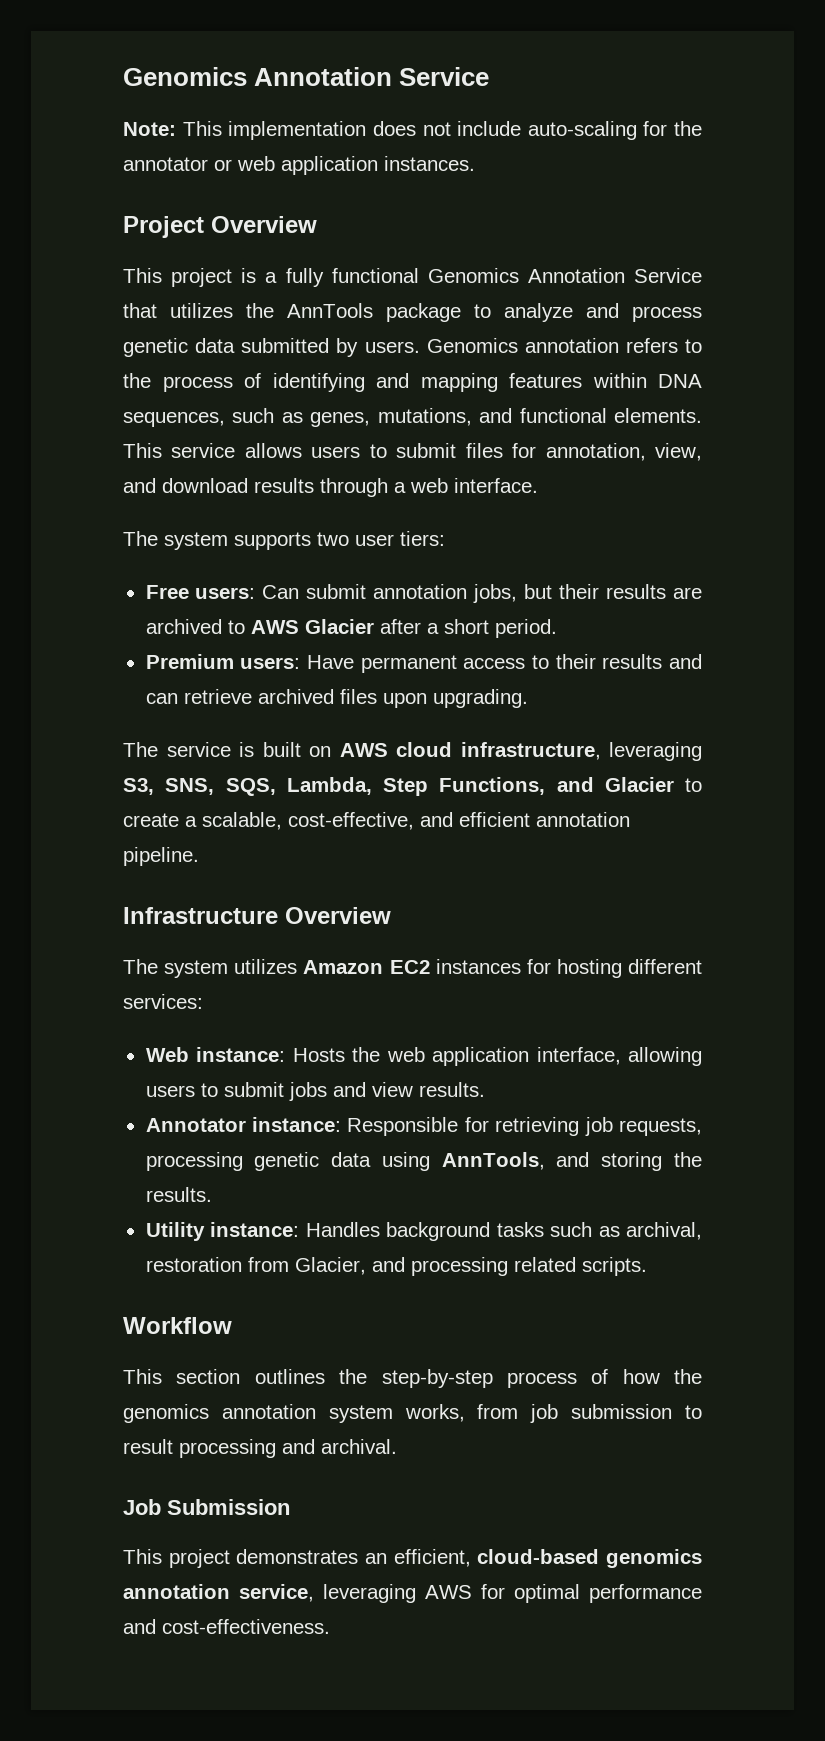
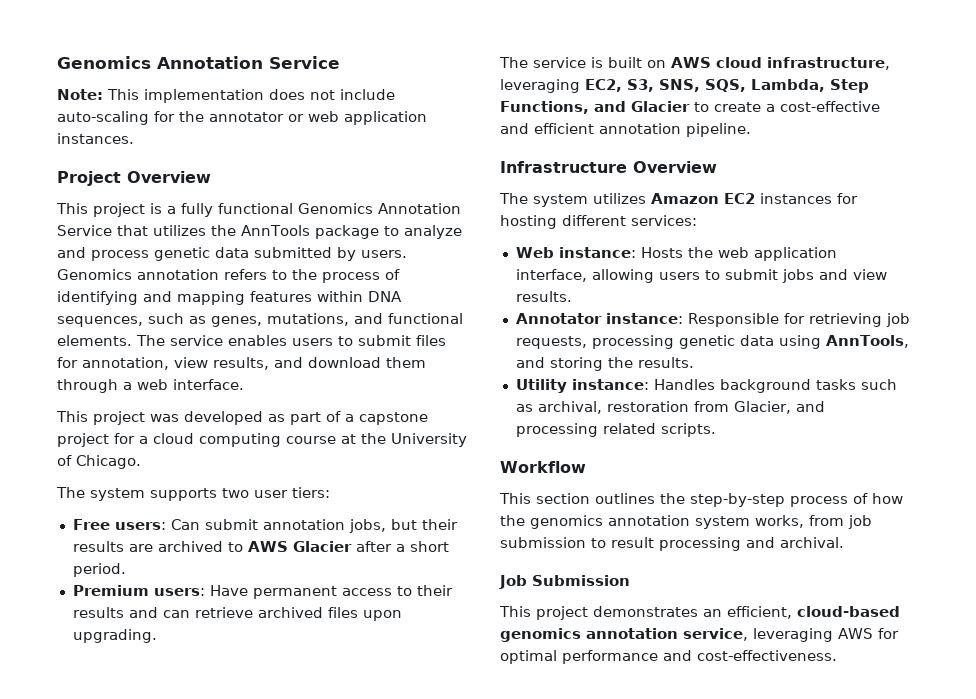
[123,443,302,458] This service allows -> [136,335,287,346] The service enables
[655,443,703,461] view, -> [174,357,269,370] view results,
[254,478,314,493] results -> [386,357,426,368] them
(538, 485) none -> [56,411,428,425] [57,433,467,447] [57,455,141,469] // This project was developed as part of a capstone project for a cloud computing course at the University of Chicago.
(702, 751) none -> [585,79,622,92] EC2,
[202,812,414,830] scalable, cost-effective, -> [780,101,880,112] cost-effective

